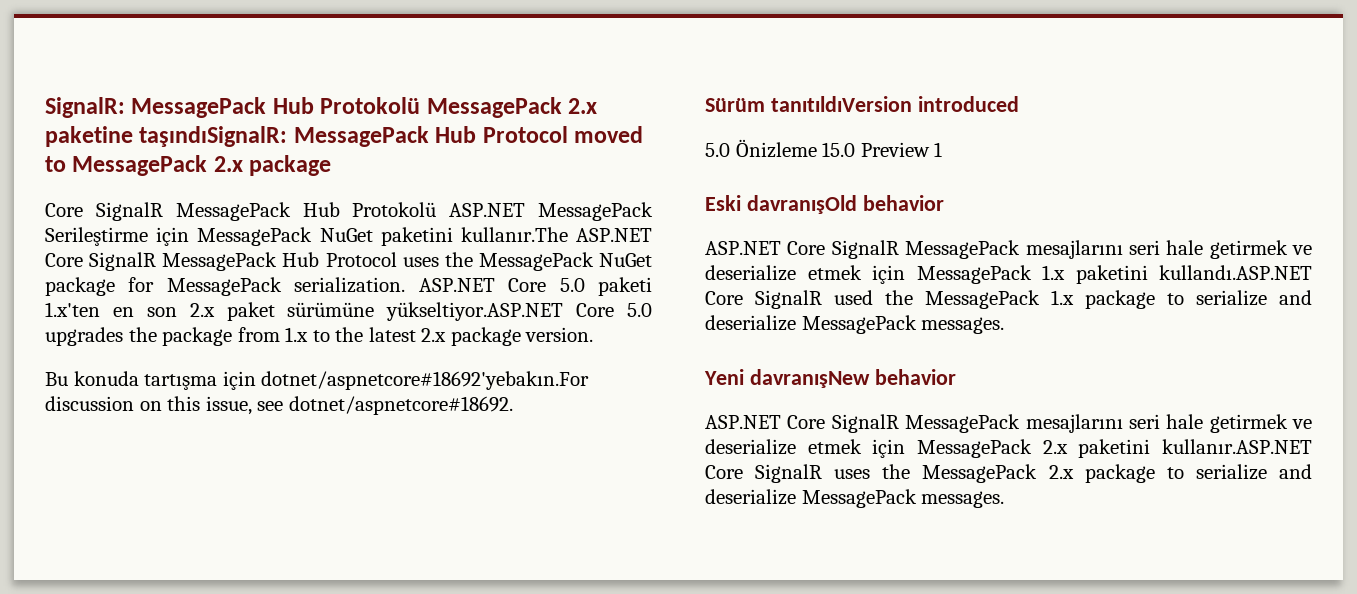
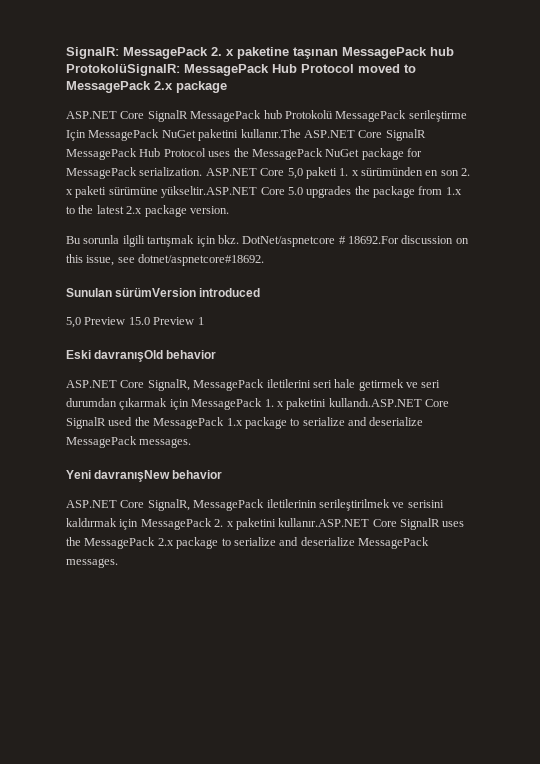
[272,97,598,118] [45,126,288,147] Hub Protokolü MessagePack 2.x paketine taşındıSignalR: -> [211,47,454,59] [66,63,180,76] 2. x paketine taşınan MessagePack hub ProtokolüSignalR:
[45,202,653,221] [45,227,190,246] Core SignalR MessagePack Hub Protokolü ASP.NET MessagePack Serileştirme için -> [66,110,467,122] [66,130,86,141] ASP.NET Core SignalR MessagePack hub Protokolü MessagePack serileştirme Için
[559,277,652,296] [45,302,564,321] 5.0 paketi 1.x'ten en son 2.x paket sürümüne yükseltiyor.ASP.NET -> [287,167,471,179] [66,186,258,198] 5,0 paketi 1. x sürümünden en son 2. x paketi sürümüne yükseltir.ASP.NET
[73,371,590,390] konuda tartışma için dotnet/aspnetcore#18692'yebakın.For -> [83,235,399,247] sorunla ilgili tartışmak için bkz. DotNet/aspnetcore # 18692.For
[705,96,912,112] Sürüm tanıtıldıVersion -> [66,287,197,297] Sunulan sürümVersion
[705,139,817,158] 5.0 Önizleme -> [66,317,126,328] 5,0 Preview
[831,240,1312,259] [705,265,1065,284] SignalR MessagePack mesajlarını seri hale getirmek ve deserialize etmek için MessagePack 1.x -> [147,379,441,391] [66,398,284,410] SignalR, MessagePack iletilerini seri hale getirmek ve seri durumdan çıkarmak için MessagePack 1. x
[831,414,1312,433] [705,439,1068,458] SignalR MessagePack mesajlarını seri hale getirmek ve deserialize etmek için MessagePack 2.x -> [147,499,444,511] [66,518,234,530] SignalR, MessagePack iletilerinin serileştirilmek ve serisini kaldırmak için MessagePack 2. x

